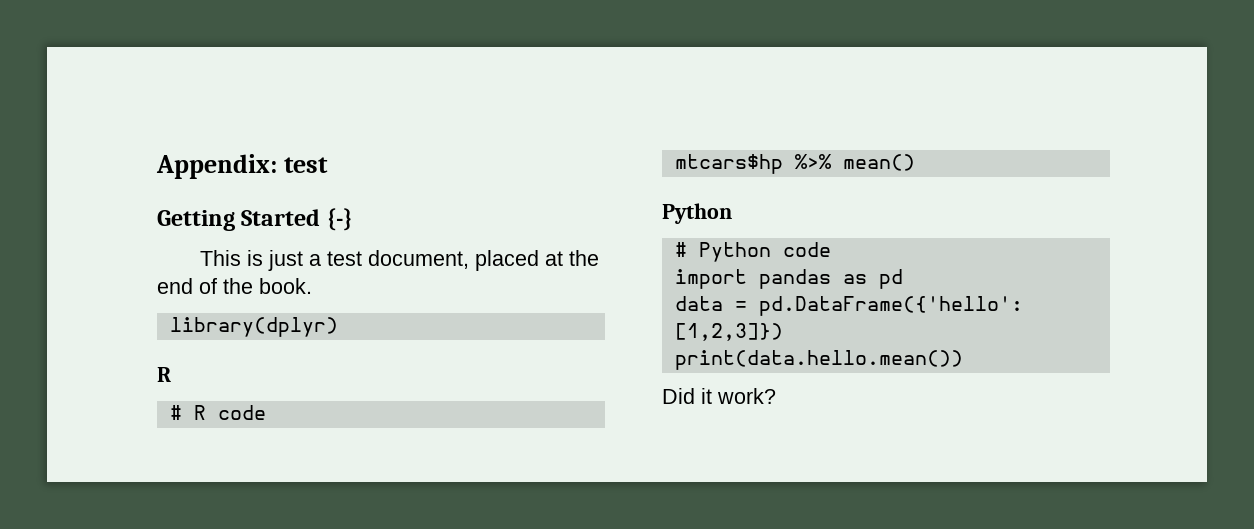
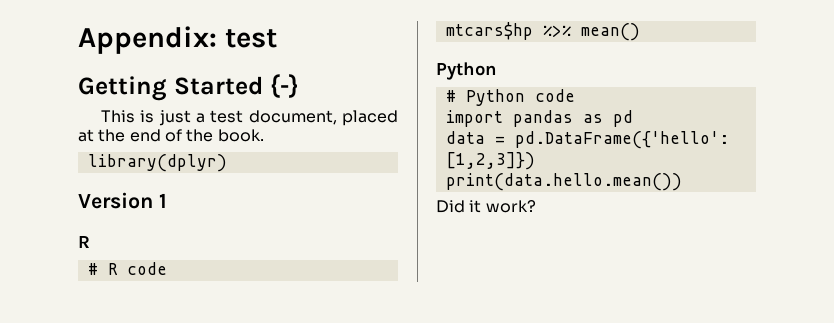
(338, 327) none -> [78,192,167,209] // Version 1

